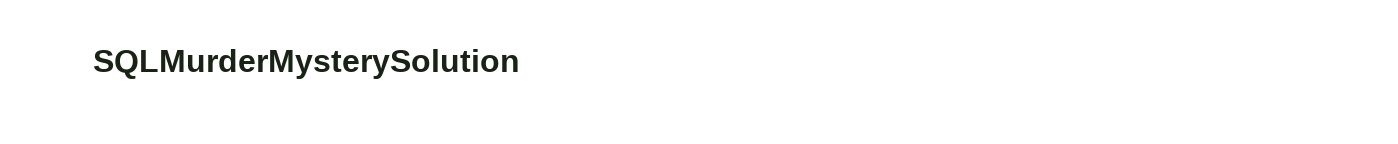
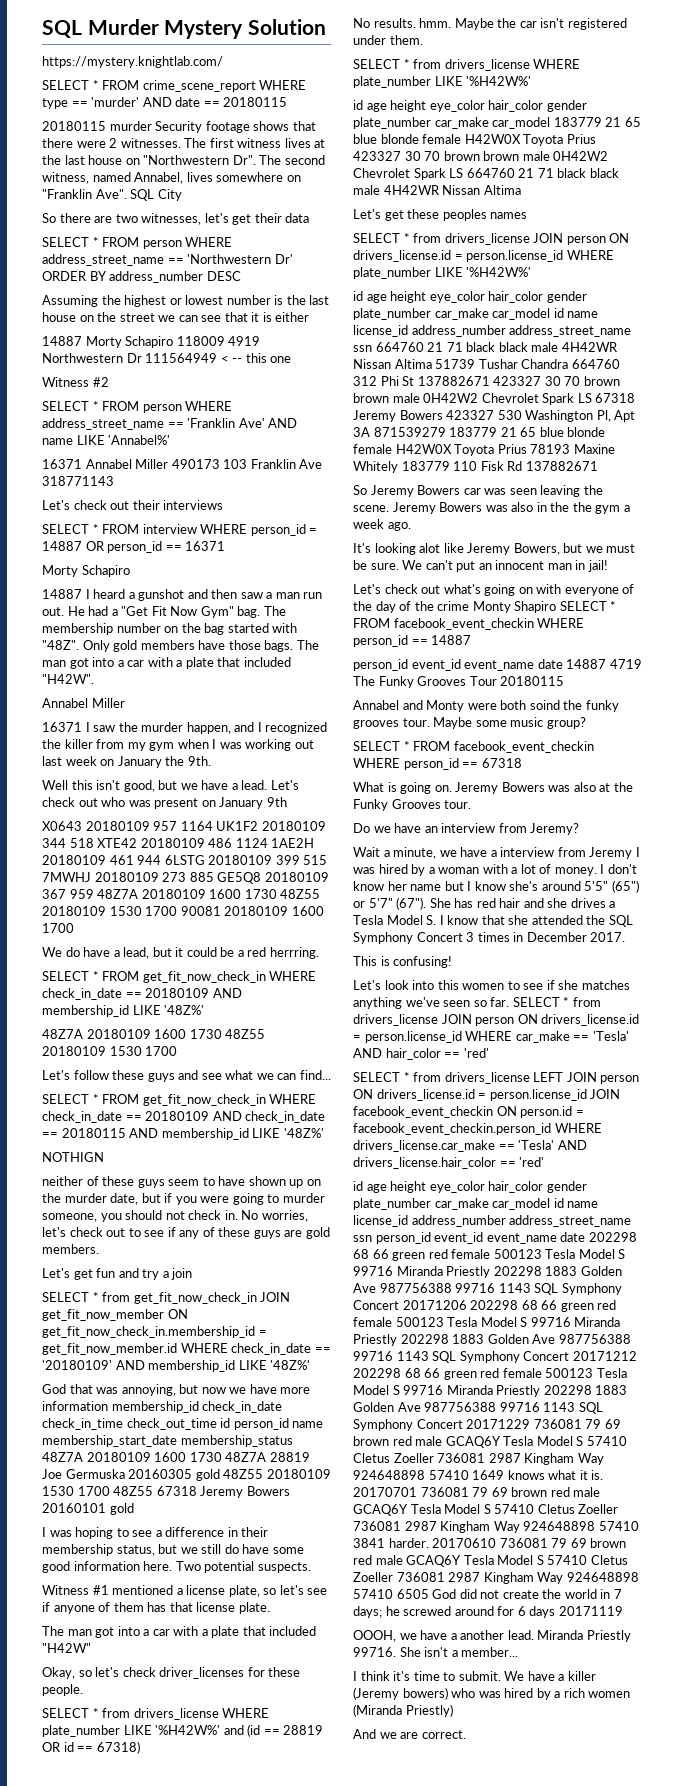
[93,49,520,79] SQLMurderMysterySolution -> [42,19,326,39] [42,56,223,68] [42,80,307,92] [42,97,288,109] [42,121,316,133] [42,138,326,148] [42,155,325,165] [42,172,301,184] [42,189,182,201] [42,213,310,225] [42,237,233,249] [42,254,293,266] [42,271,241,283] [42,295,330,307] [42,312,310,322] [42,336,261,348] [42,353,292,363] [42,377,109,387] [42,401,233,413] [42,418,298,430] [42,435,171,445] [42,459,323,469] [42,476,114,486] [42,500,224,510] [42,524,318,536] [42,541,226,553] [42,565,130,577] [42,589,323,601] [42,606,286,618] [42,623,298,635] [42,640,319,652] [42,657,291,669] [42,674,94,684] [42,698,125,708] [42,722,328,734] [42,739,314,751] [42,756,211,768] [42,780,299,792] [42,797,287,809] [42,821,326,831] [42,838,315,848] [42,855,328,865] [42,872,329,884] [42,889,321,899] [42,906,324,916] [42,923,74,933] [42,947,319,959] [42,971,317,983] [42,988,242,1000] [42,1005,205,1017] [42,1029,266,1039] [42,1046,178,1056] [42,1070,331,1082] [42,1094,317,1106] [42,1111,326,1123] [42,1128,324,1140] [42,1152,104,1162] [42,1176,321,1188] [42,1193,325,1205] [42,1210,308,1222] [42,1227,330,1239] [42,1244,99,1254] [42,1268,193,1280] [42,1292,291,1304] [42,1309,188,1321] [42,1326,267,1338] [42,1343,331,1355] [42,1360,311,1372] [42,1384,311,1396] [42,1401,283,1413] [42,1418,324,1430] [42,1435,293,1447] [42,1452,310,1462] [42,1469,331,1481] [42,1486,290,1498] [42,1503,134,1515] [42,1527,269,1539] [42,1544,304,1556] [42,1561,311,1573] [42,1585,328,1597] [42,1602,270,1614] [42,1626,317,1638] [42,1643,91,1653] [42,1667,301,1679] [42,1684,83,1696] [42,1708,270,1720] [42,1724,324,1737] [42,1741,140,1754] [353,18,627,30] [353,35,423,45] [353,59,581,71] [353,76,532,88] [353,100,587,112] [353,117,641,129] [353,134,596,146] [353,151,609,161] [353,168,619,180] [353,185,521,195] [353,209,528,221] [353,233,630,245] [353,250,614,262] [353,267,532,279] [353,291,587,303] [353,308,599,320] [353,325,632,337] [353,342,618,352] [353,359,620,369] [353,376,620,386] [353,393,636,405] [353,410,636,422] [353,427,606,437] [353,444,615,456] [353,461,598,473] [353,485,603,497] [353,502,630,514] [353,519,411,531] [353,543,636,555] [353,560,608,572] [353,584,635,596] [353,601,617,613] [353,618,585,630] [353,635,472,647] [353,659,642,671] [353,676,565,688] [353,700,619,712] [353,717,586,729] [353,741,594,753] [353,758,522,770] [353,782,633,794] [353,799,472,811] [353,823,580,835] [353,847,640,859] [353,864,637,876] [353,880,639,893] [353,897,616,910] [353,915,633,927] [353,932,626,944] [353,956,453,968] [353,980,630,990] [353,997,601,1009] [353,1014,640,1026] [353,1031,629,1043] [353,1048,489,1060] [353,1072,640,1084] [353,1089,621,1101] [353,1106,584,1118] [353,1123,602,1135] [353,1140,587,1152] [353,1157,545,1169] [353,1181,587,1193] [353,1198,599,1210] [353,1215,632,1227] [353,1232,637,1244] [353,1249,626,1261] [353,1266,622,1278] [353,1283,622,1295] [353,1300,617,1312] [353,1317,621,1327] [353,1334,631,1346] [353,1351,637,1363] [353,1368,627,1380] [353,1385,628,1397] [353,1402,603,1414] [353,1419,621,1431] [353,1436,627,1448] [353,1453,604,1465] [353,1470,604,1480] [353,1487,601,1497] [353,1504,619,1516] [353,1521,639,1533] [353,1538,627,1548] [353,1555,628,1567] [353,1572,639,1584] [353,1589,622,1599] [353,1606,623,1618] [353,1630,631,1642] [353,1647,519,1657] [353,1671,596,1681] [353,1687,631,1700] [353,1704,453,1717] [353,1729,466,1739] SQL Murder Mystery Solution // https://mystery.knightlab.com/ // SELECT * FROM crime_scene_report WHERE type == 'murder' AND date == 20180115 // 20180115 murder Security footage shows that there were 2 witnesses. The first witness lives at the last house on "Northwestern Dr". The second witness, named Annabel, lives somewhere on "Franklin Ave". SQL City // So there are two witnesses, let's get their data // SELECT * FROM person WHERE address_street_name == 'Northwestern Dr' ORDER BY address_number DESC // Assuming the highest or lowest number is the last house on the street we can see that it is either // 14887 Morty Schapiro 118009 4919 Northwestern Dr 111564949 < -- this one // Witness #2 // SELECT * FROM person WHERE address_street_name == 'Franklin Ave' AND name LIKE 'Annabel%' // 16371 Annabel Miller 490173 103 Franklin Ave 318771143 // Let's check out their interviews // SELECT * FROM interview WHERE person_id = 14887 OR person_id == 16371 // Morty Schapiro // 14887 I heard a gunshot and then saw a man run out. He had a "Get Fit Now Gym" bag. The membership number on the bag started with "48Z". Only gold members have those bags. The man got into a car with a plate that included "H42W". // Annabel Miller // 16371 I saw the murder happen, and I recognized the killer from my gym when I was working out last week on January the 9th. // Well this isn't good, but we have a lead. Let's check out who was present on January 9th // X0643 20180109 957 1164 UK1F2 20180109 344 518 XTE42 20180109 486 1124 1AE2H 20180109 461 944 6LSTG 20180109 399 515 7MWHJ 20180109 273 885 GE5Q8 20180109 367 959 48Z7A 20180109 1600 1730 48Z55 20180109 1530 1700 90081 20180109 1600 1700 // We do have a lead, but it could be a red herrring. // SELECT * FROM get_fit_now_check_in WHERE check_in_date == 20180109 AND membership_id LIKE '48Z%' // 48Z7A 20180109 1600 1730 48Z55 20180109 1530 1700 // Let's follow these guys and see what we can find... // SELECT * FROM get_fit_now_check_in WHERE check_in_date == 20180109 AND check_in_date == 20180115 AND membership_id LIKE '48Z%' // NOTHIGN // neither of these guys seem to have shown up on the murder date, but if you were going to murder someone, you should not check in. No worries, let's check out to see if any of these guys are gold members. // Let's get fun and try a join // SELECT * from get_fit_now_check_in JOIN get_fit_now_member ON get_fit_now_check_in.membership_id = get_fit_now_member.id WHERE check_in_date == '20180109' AND membership_id LIKE '48Z%' // God that was annoying, but now we have more information membership_id check_in_date check_in_time check_out_time id person_id name membership_start_date membership_status 48Z7A 20180109 1600 1730 48Z7A 28819 Joe Germuska 20160305 gold 48Z55 20180109 1530 1700 48Z55 67318 Jeremy Bowers 20160101 gold // I was hoping to see a difference in their membership status, but we still do have some good information here. Two potential suspects. // Witness #1 mentioned a license plate, so let's see if anyone of them has that license plate. // The man got into a car with a plate that included "H42W" // Okay, so let's check driver_licenses for these people. // SELECT * from drivers_license WHERE plate_number LIKE '%H42W%' and (id == 28819 OR id == 67318) // No results. hmm. Maybe the car isn't registered under them. // SELECT * from drivers_license WHERE plate_number LIKE '%H42W%' // id age height eye_color hair_color gender plate_number car_make car_model 183779 21 65 blue blonde female H42W0X Toyota Prius 423327 30 70 brown brown male 0H42W2 Chevrolet Spark LS 664760 21 71 black black male 4H42WR Nissan Altima // Let's get these peoples names // SELECT * from drivers_license JOIN person ON drivers_license.id = person.license_id WHERE plate_number LIKE '%H42W%' // id age height eye_color hair_color gender plate_number car_make car_model id name license_id address_number address_street_name ssn 664760 21 71 black black male 4H42WR Nissan Altima 51739 Tushar Chandra 664760 312 Phi St 137882671 423327 30 70 brown brown male 0H42W2 Chevrolet Spark LS 67318 Jeremy Bowers 423327 530 Washington Pl, Apt 3A 871539279 183779 21 65 blue blonde female H42W0X Toyota Prius 78193 Maxine Whitely 183779 110 Fisk Rd 137882671 // So Jeremy Bowers car was seen leaving the scene. Jeremy Bowers was also in the the gym a week ago. // It's looking alot like Jeremy Bowers, but we must be sure. We can't put an innocent man in jail! // Let's check out what's going on with everyone of the day of the crime Monty Shapiro SELECT * FROM facebook_event_checkin WHERE person_id == 14887 // person_id event_id event_name date 14887 4719 The Funky Grooves Tour 20180115 // Annabel and Monty were both soind the funky grooves tour. Maybe some music group? // SELECT * FROM facebook_event_checkin WHERE person_id == 67318 // What is going on. Jeremy Bowers was also at the Funky Grooves tour. // Do we have an interview from Jeremy? // Wait a minute, we have a interview from Jeremy I was hired by a woman with a lot of money. I don't know her name but I know she's around 5'5" (65") or 5'7" (67"). She has red hair and she drives a Tesla Model S. I know that she attended the SQL Symphony Concert 3 times in December 2017. // This is confusing! // Let's look into this women to see if she matches anything we've seen so far. SELECT * from drivers_license JOIN person ON drivers_license.id = person.license_id WHERE car_make == 'Tesla' AND hair_color == 'red' // SELECT * from drivers_license LEFT JOIN person ON drivers_license.id = person.license_id JOIN facebook_event_checkin ON person.id = facebook_event_checkin.person_id WHERE drivers_license.car_make == 'Tesla' AND drivers_license.hair_color == 'red' // id age height eye_color hair_color gender plate_number car_make car_model id name license_id address_number address_street_name ssn person_id event_id event_name date 202298 68 66 green red female 500123 Tesla Model S 99716 Miranda Priestly 202298 1883 Golden Ave 987756388 99716 1143 SQL Symphony Concert 20171206 202298 68 66 green red female 500123 Tesla Model S 99716 Miranda Priestly 202298 1883 Golden Ave 987756388 99716 1143 SQL Symphony Concert 20171212 202298 68 66 green red female 500123 Tesla Model S 99716 Miranda Priestly 202298 1883 Golden Ave 987756388 99716 1143 SQL Symphony Concert 20171229 736081 79 69 brown red male GCAQ6Y Tesla Model S 57410 Cletus Zoeller 736081 2987 Kingham Way 924648898 57410 1649 knows what it is. 20170701 736081 79 69 brown red male GCAQ6Y Tesla Model S 57410 Cletus Zoeller 736081 2987 Kingham Way 924648898 57410 3841 harder. 20170610 736081 79 69 brown red male GCAQ6Y Tesla Model S 57410 Cletus Zoeller 736081 2987 Kingham Way 924648898 57410 6505 God did not create the world in 7 days; he screwed around for 6 days 20171119 // OOOH, we have a another lead. Miranda Priestly 99716. She isn't a member... // I think it's time to submit. We have a killer (Jeremy bowers) who was hired by a rich women (Miranda Priestly) // And we are correct.

